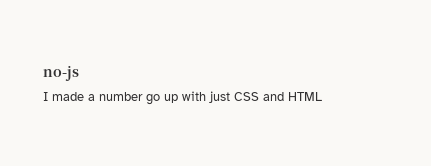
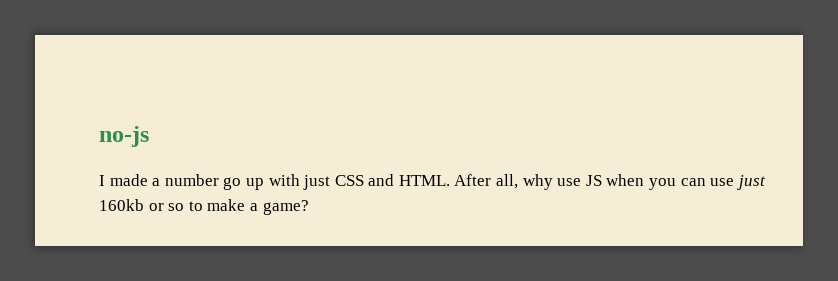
[288,92,322,101] HTML -> [398,174,766,190] [99,199,309,215] HTML. After all, why use JS when you can use just 160kb or so to make a game?

